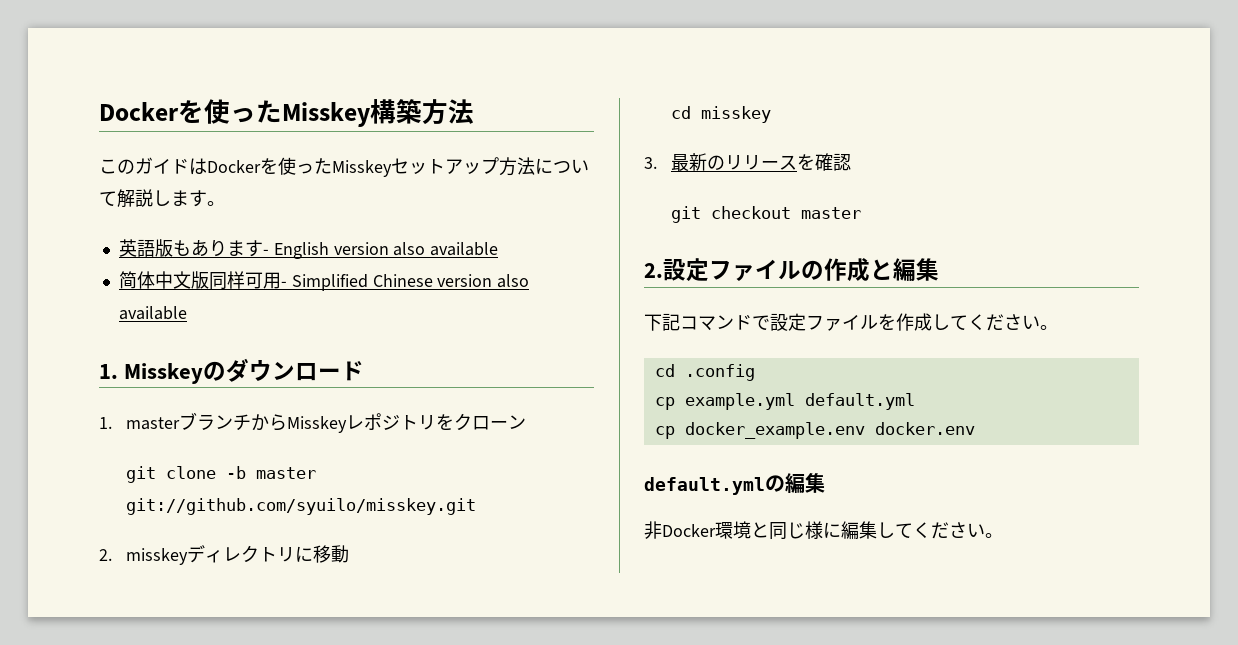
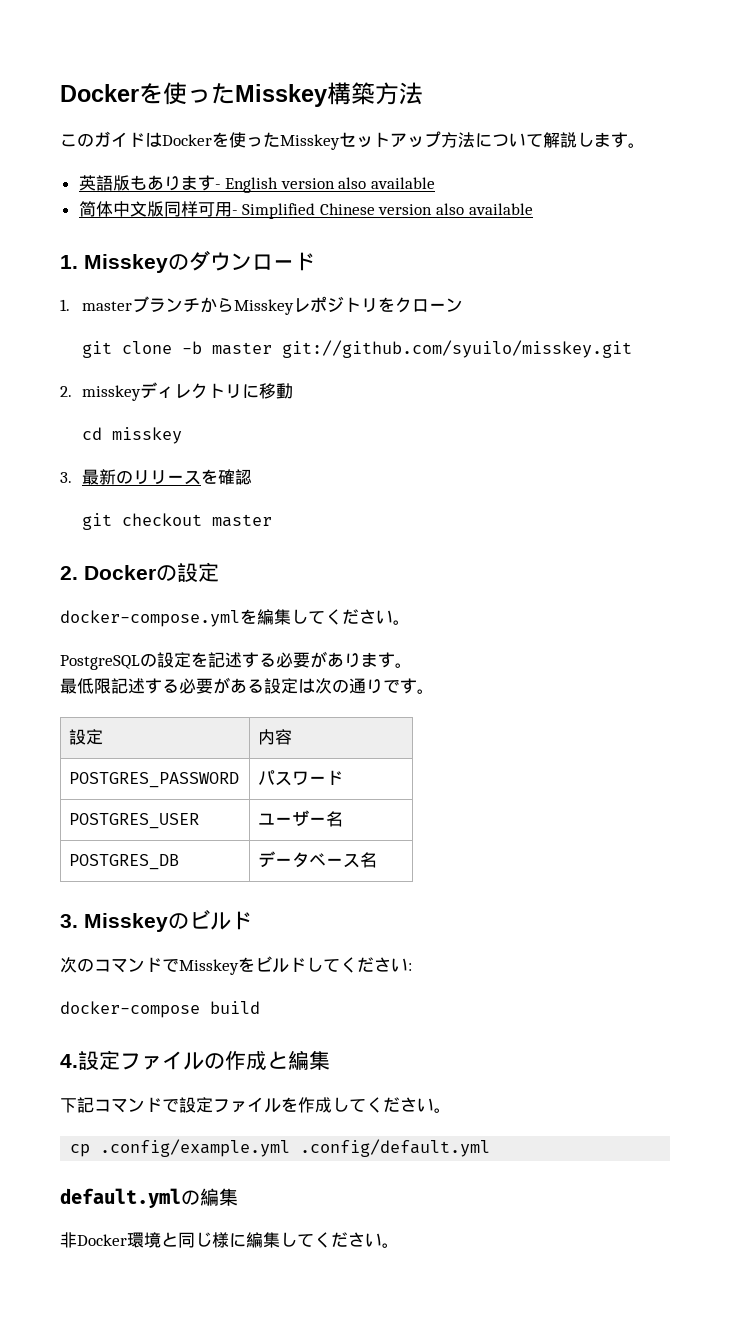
(663, 270) none -> [84,562,219,582] [60,609,410,627] [60,651,412,670] [60,677,434,694] [69,729,104,745] [258,729,293,745] [69,772,240,788] [258,770,344,786] [69,813,200,829] [258,810,344,827] [69,854,180,870] [258,851,378,868] [60,910,252,932] [60,956,412,975] [60,1001,260,1018] [60,1054,78,1068] Dockerの設定 // docker-compose.ymlを編集してください。 // PostgreSQLの設定を記述する必要があります。 // 最低限記述する必要がある設定は次の通りです。 // 設定 | 内容 // POSTGRES_PASSWORD | パスワード // POSTGRES_USER | ユーザー名 // POSTGRES_DB | データベース名 // 3. Misskeyのビルド // 次のコマンドでMisskeyをビルドしてください: // docker-compose build // 4.
[654,364,755,381] [654,393,915,410] [654,422,975,439] // cd .config // cp example.yml default.yml // cp docker_example.env docker.env -> [70,1139,491,1157] // cp .config/example.yml .config/default.yml

